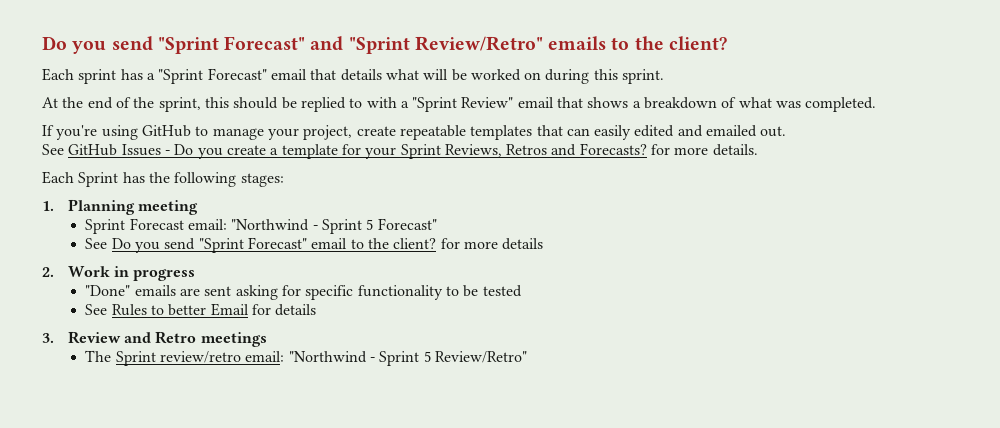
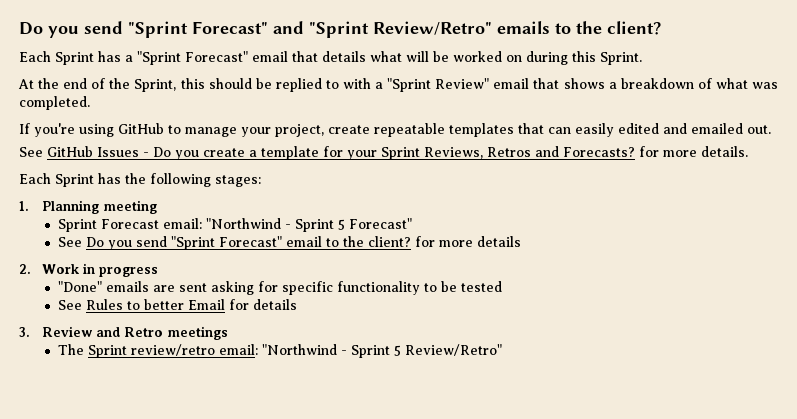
[78,69,117,84] sprint -> [55,52,94,65] Sprint
[622,69,665,84] sprint. -> [600,52,642,65] Sprint.
[158,97,201,112] sprint, -> [134,79,177,92] Sprint,

